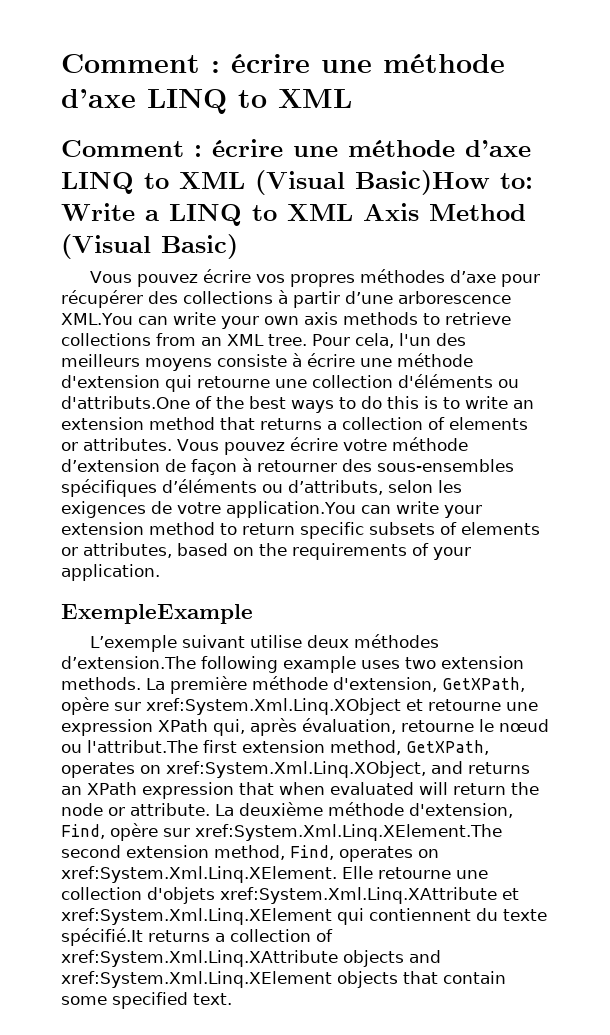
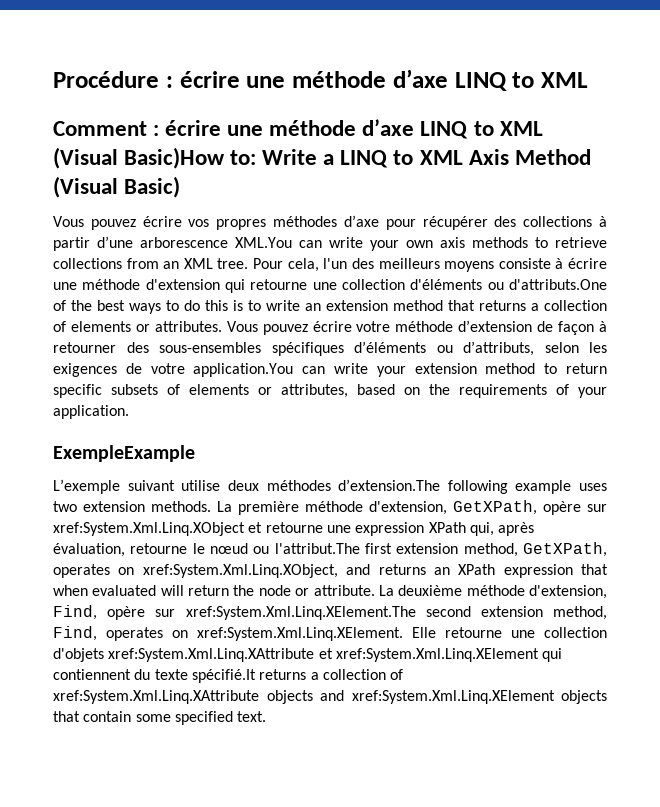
[61,54,200,73] Comment -> [53,71,159,88] Procédure

